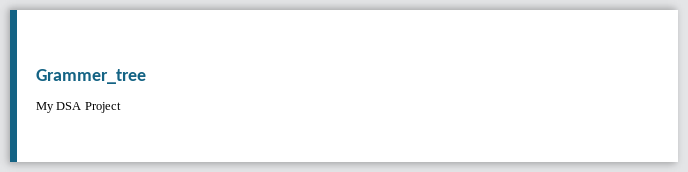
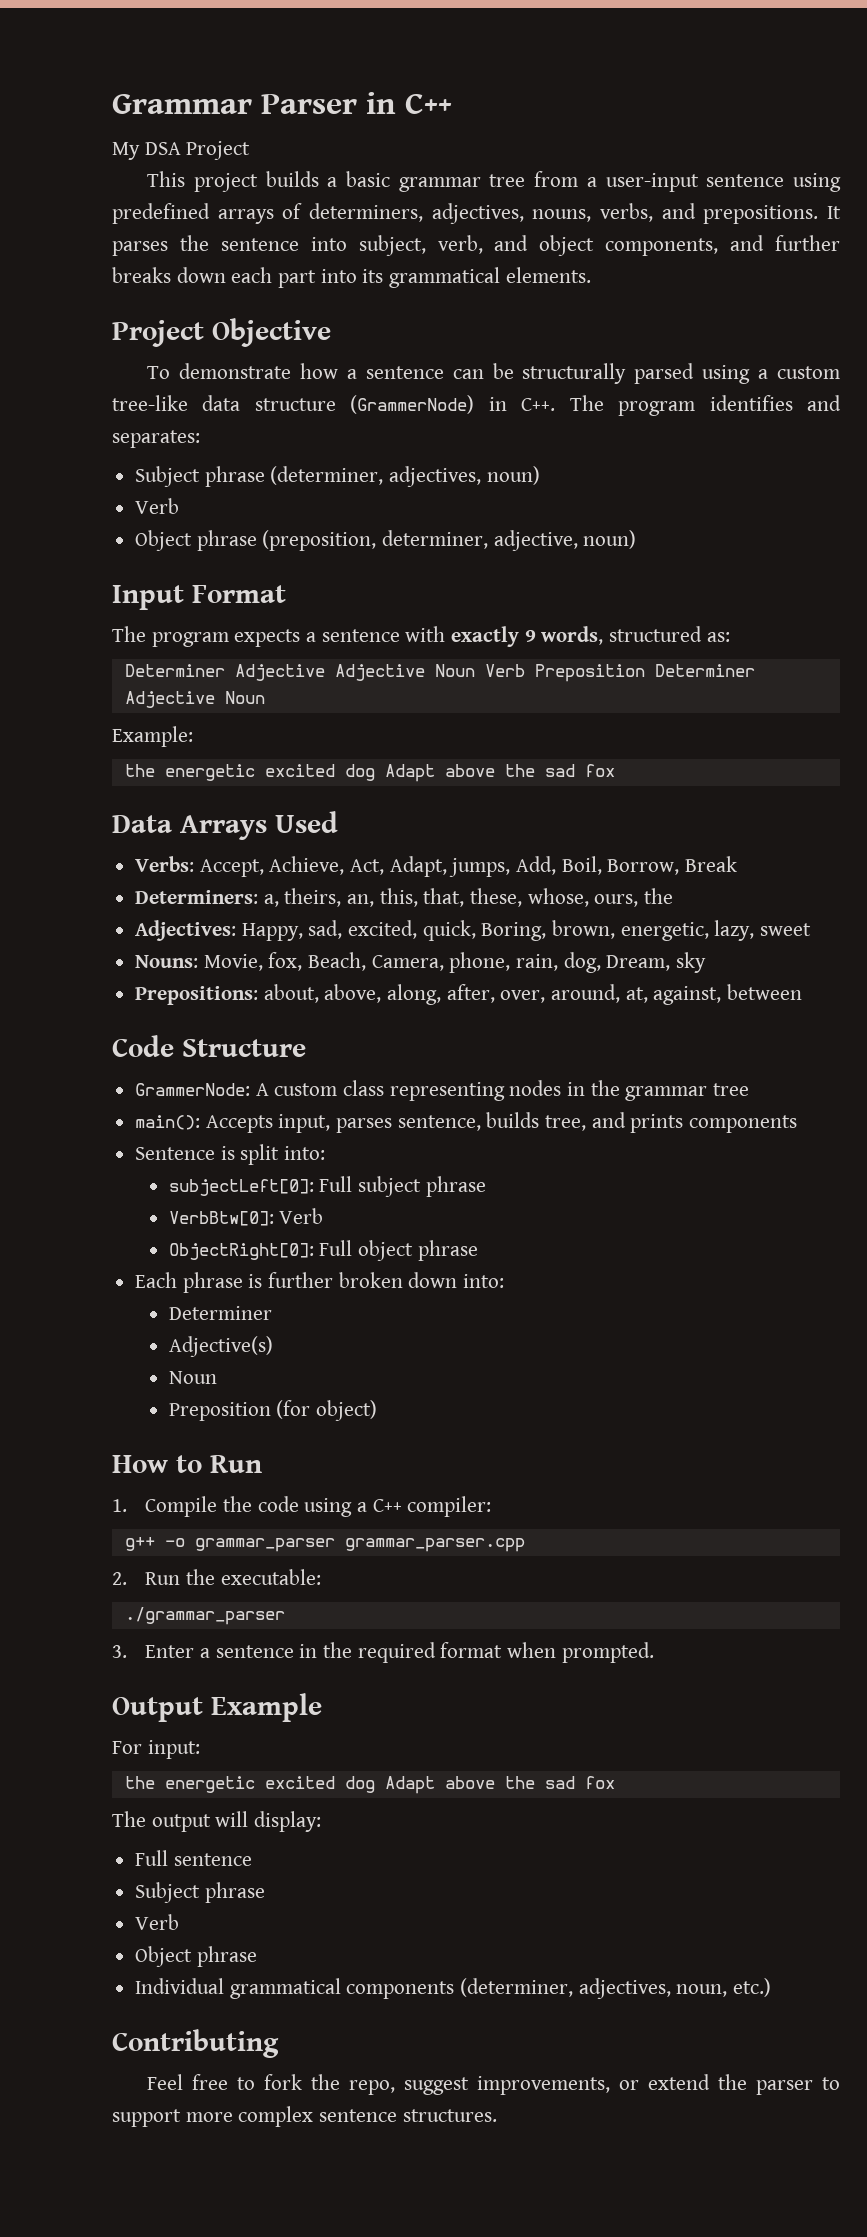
[36,69,146,84] Grammer_tree -> [112,92,452,114] Grammar Parser in C++
(121, 107) none -> [147,171,841,192] [112,203,841,224] [112,235,840,256] [112,267,591,288] [112,318,331,347] [147,363,840,384] [112,395,842,416] [112,430,200,448] [135,466,540,487] [135,498,180,514] [135,530,637,551] [112,585,286,610] [112,626,730,647] [124,664,755,682] [124,691,265,708] [112,726,193,747] [124,764,615,782] [112,811,338,840] [135,856,738,877] [135,888,674,907] [135,920,812,941] [135,952,707,973] [135,984,803,1005] [112,1035,306,1057] [135,1080,750,1101] [135,1112,798,1133] [135,1144,326,1165] [168,1176,486,1197] [168,1208,324,1226] [168,1240,478,1261] [135,1272,505,1293] [168,1306,272,1320] [168,1336,273,1357] [168,1371,217,1384] [168,1400,377,1421] [112,1455,262,1473] [112,1496,492,1517] [124,1537,525,1552] [112,1569,321,1585] [124,1607,285,1625] [112,1642,654,1663] [112,1693,322,1722] [112,1740,200,1759] [124,1776,615,1794] [112,1811,322,1832] [135,1850,252,1866] [135,1882,265,1903] [135,1914,180,1930] [135,1946,257,1967] [135,1978,772,1999] [112,2029,279,2058] [147,2074,840,2095] [112,2106,497,2127] // This project builds a basic grammar tree from a user-input sentence using predefined arrays of determiners, adjectives, nouns, verbs, and prepositions. It parses the sentence into subject, verb, and object components, and further breaks down each part into its grammatical elements. // Project Objective // To demonstrate how a sentence can be structurally parsed using a custom tree-like data structure (GrammerNode) in C++. The program identifies and separates: // Subject phrase (determiner, adjectives, noun) // Verb // Object phrase (preposition, determiner, adjective, noun) // Input Format // The program expects a sentence with exactly 9 words, structured as: // Determiner Adjective Adjective Noun Verb Preposition Determiner Adjective Noun // Example: // the energetic excited dog Adapt above the sad fox // Data Arrays Used // Verbs: Accept, Achieve, Act, Adapt, jumps, Add, Boil, Borrow, Break // Determiners: a, theirs, an, this, that, these, whose, ours, the // Adjectives: Happy, sad, excited, quick, Boring, brown, energetic, lazy, sweet // Nouns: Movie, fox, Beach, Camera, phone, rain, dog, Dream, sky // Prepositions: about, above, along, after, over, around, at, against, between // Code Structure // GrammerNode: A custom class representing nodes in the grammar tree // main(): Accepts input, parses sentence, builds tree, and prints components // Sentence is split into: // subjectLeft[0]: Full subject phrase // VerbBtw[0]: Verb // ObjectRight[0]: Full object phrase // Each phrase is further broken down into: // Determiner // Adjective(s) // Noun // Preposition (for object) // How to Run // 1. Compile the code using a C++ compiler: // g++ -o grammar_parser grammar_parser.cpp // 2. Run the executable: // ./grammar_parser // 3. Enter a sentence in the required format when prompted. // Output Example // For input: // the energetic excited dog Adapt above the sad fox // The output will display: // Full sentence // Subject phrase // Verb // Object phrase // Individual grammatical components (determiner, adjectives, noun, etc.) // Contributing // Feel free to fork the repo, suggest improvements, or extend the parser to support more complex sentence structures.

